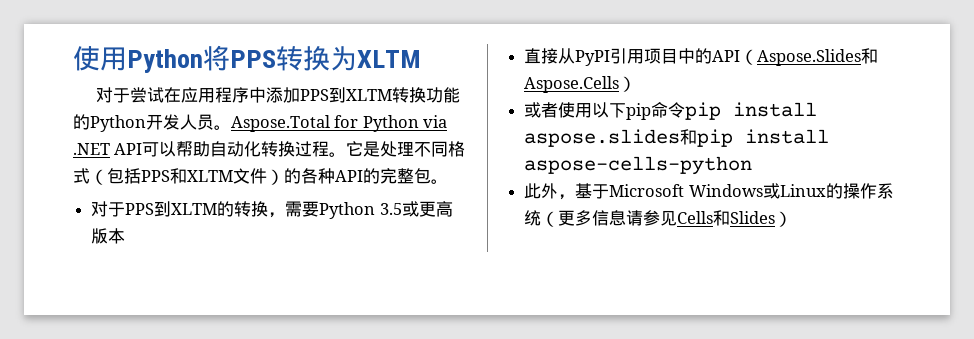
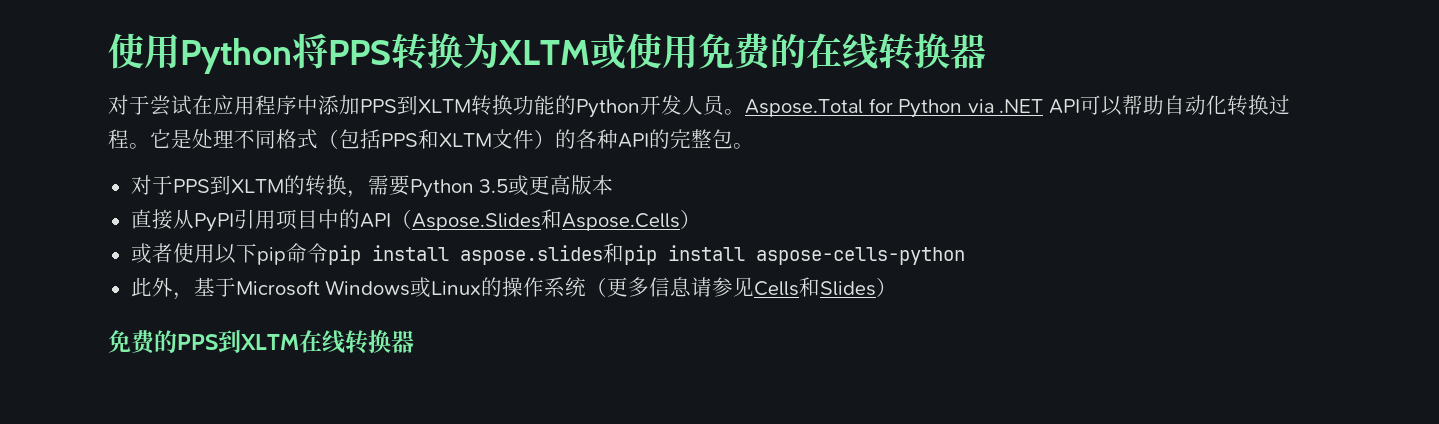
(421, 59) none -> [589,33,986,71] 或使用免费的在线转换器
(793, 219) none -> [108,329,414,354] // 免费的PPS到XLTM在线转换器

